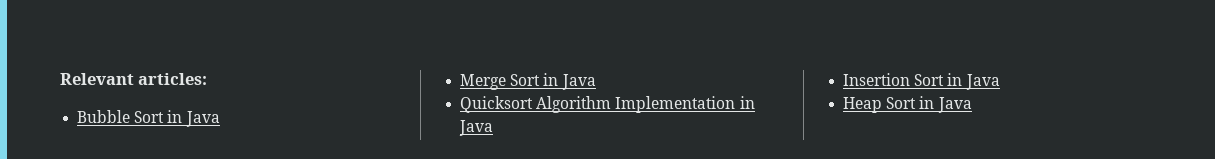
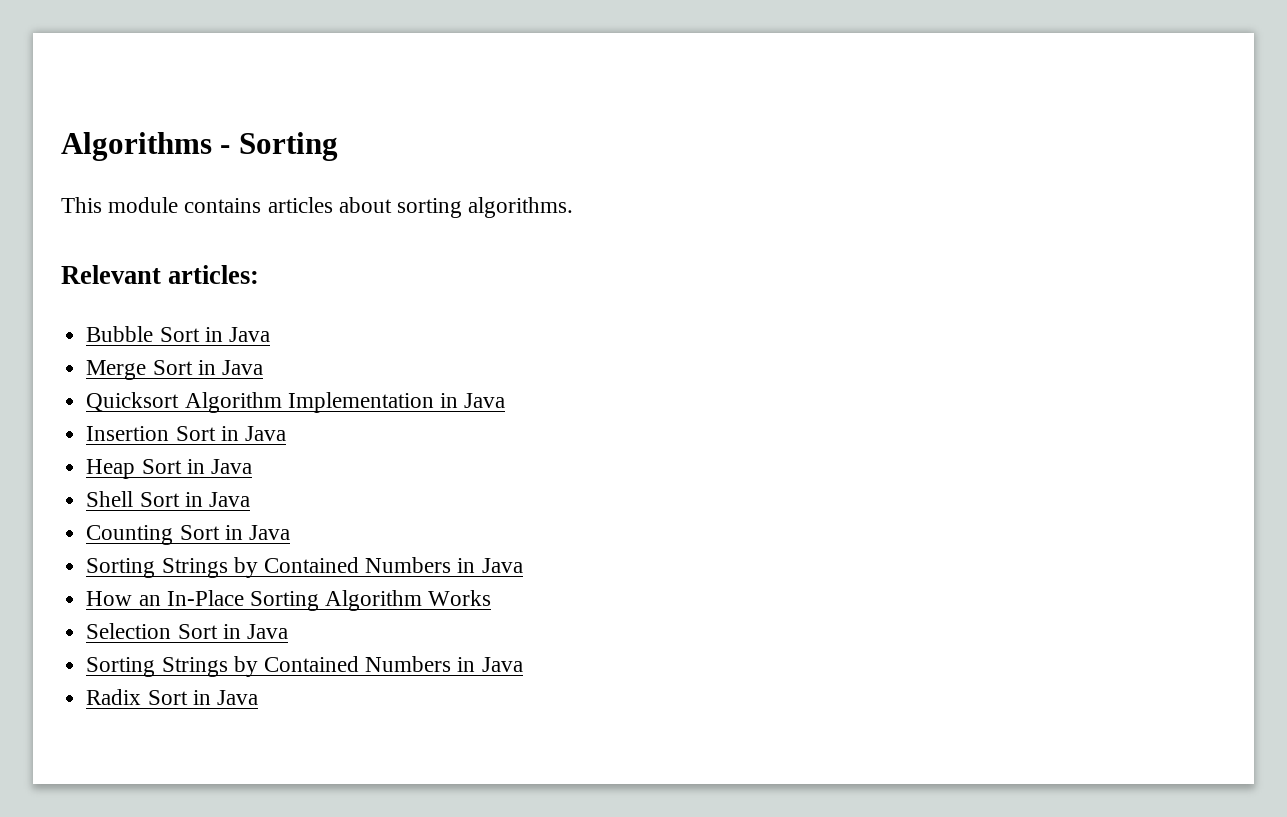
(60, 79) none -> [61,132,338,161] [61,197,574,218] Algorithms - Sorting // This module contains articles about sorting algorithms. //
(972, 105) none -> [86,491,250,507] [86,525,290,545] [86,557,523,578] [86,590,492,611] [86,623,288,639] [86,656,523,677] [86,689,258,705] // Shell Sort in Java // Counting Sort in Java // Sorting Strings by Contained Numbers in Java // How an In-Place Sorting Algorithm Works // Selection Sort in Java // Sorting Strings by Contained Numbers in Java // Radix Sort in Java

